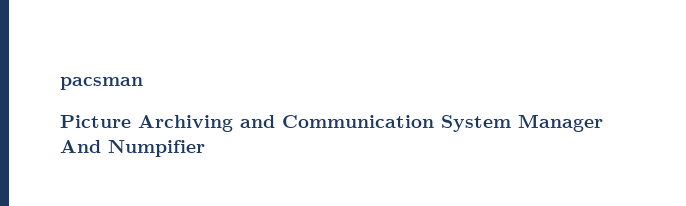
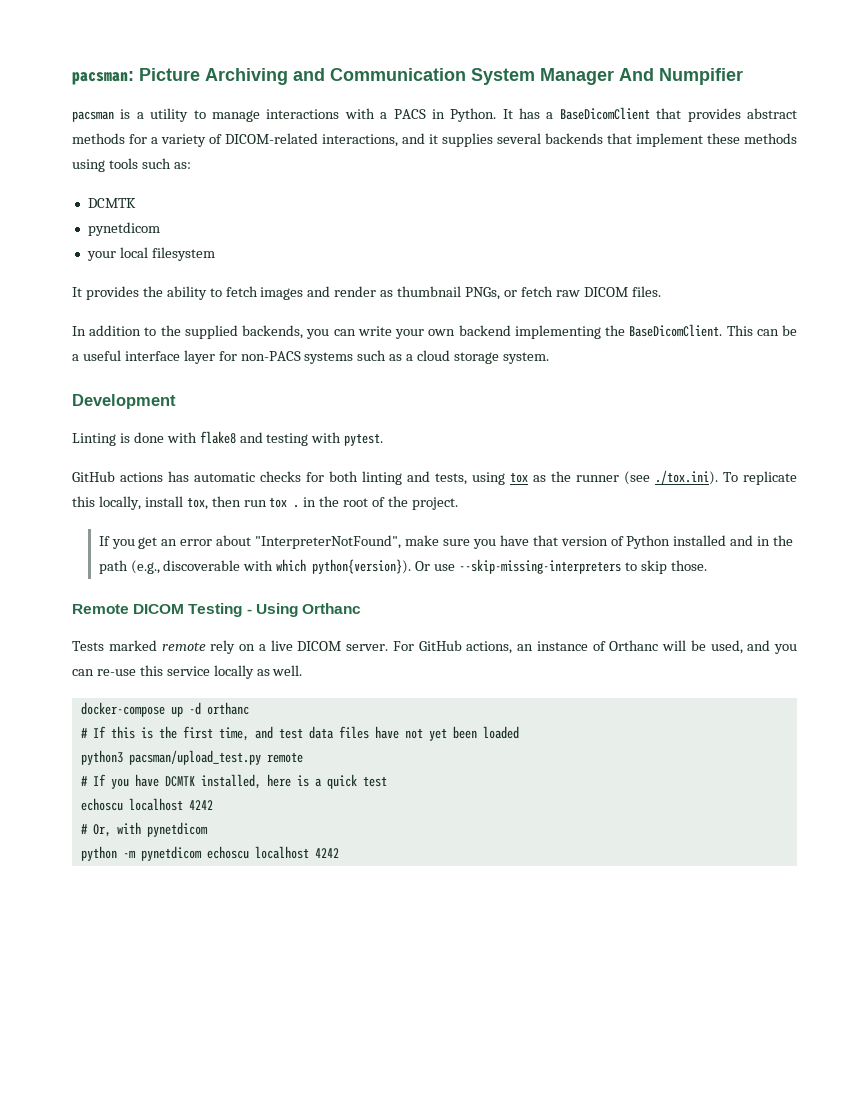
[60,77,143,90] pacsman // -> [72,71,134,85] pacsman:
(205, 148) none -> [72,107,798,122] [72,133,797,147] [72,158,191,172] [87,198,136,208] [87,222,160,236] [86,247,215,261] [72,286,661,300] [72,324,798,339] [72,350,549,364] [72,394,176,409] [72,431,384,446] [72,470,797,485] [72,496,458,510] [98,535,794,549] [98,559,707,574] [72,603,361,617] [72,640,797,654] [72,665,303,679] [80,702,249,717] [80,726,519,741] [80,750,303,765] [80,774,387,789] [80,798,213,811] [80,822,208,837] [80,846,339,861] // pacsman is a utility to manage interactions with a PACS in Python. It has a BaseDicomClient that provides abstract methods for a variety of DICOM-related interactions, and it supplies several backends that implement these methods using tools such as: // DCMTK // pynetdicom // your local filesystem // It provides the ability to fetch images and render as thumbnail PNGs, or fetch raw DICOM files. // In addition to the supplied backends, you can write your own backend implementing the BaseDicomClient. This can be a useful interface layer for non-PACS systems such as a cloud storage system. // Development // Linting is done with flake8 and testing with pytest. // GitHub actions has automatic checks for both linting and tests, using tox as the runner (see ./tox.ini). To replicate this locally, install tox, then run tox . in the root of the project. // If you get an error about "InterpreterNotFound", make sure you have that version of Python installed and in the path (e.g., discoverable with which python{version}). Or use --skip-missing-interpreters to skip those. // Remote DICOM Testing - Using Orthanc // Tests marked remote rely on a live DICOM server. For GitHub actions, an instance of Orthanc will be used, and you can re-use this service locally as well. // docker-compose up -d orthanc // # If this is the first time, and test data files have not yet been loaded // python3 pacsman/upload_test.py remote // # If you have DCMTK installed, here is a quick test // echoscu localhost 4242 // # Or, with pynetdicom // python -m pynetdicom echoscu localhost 4242

